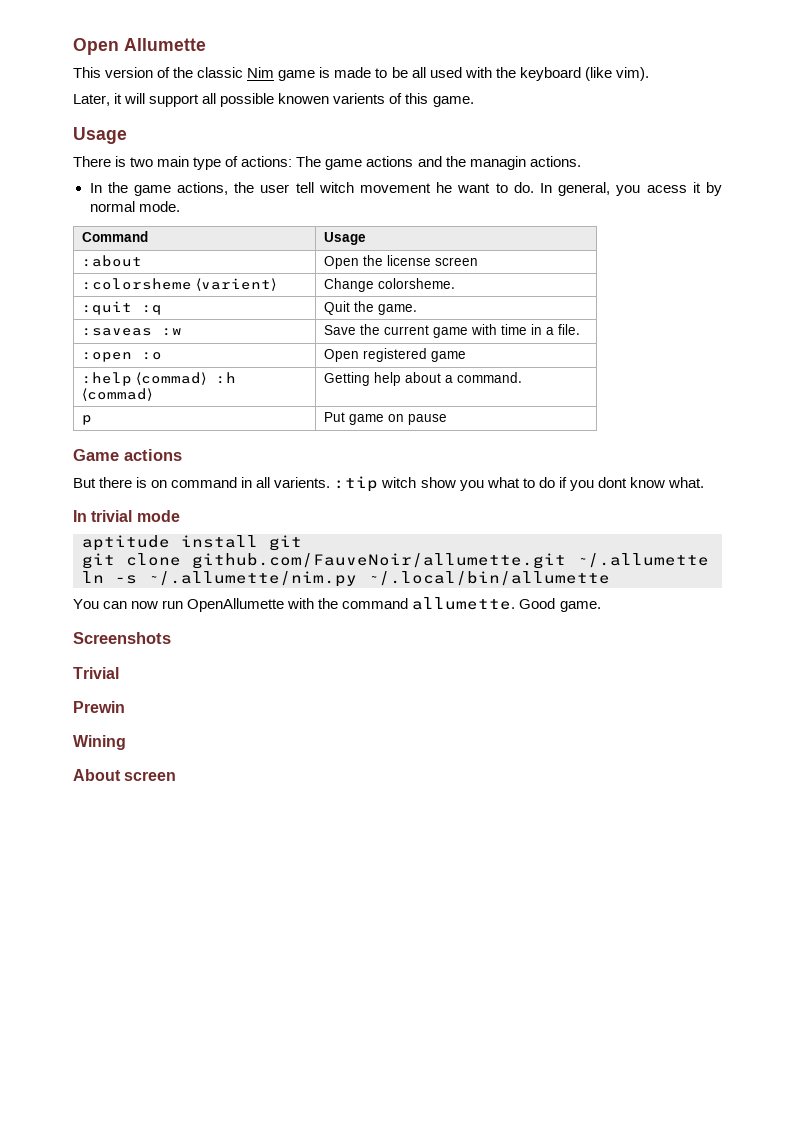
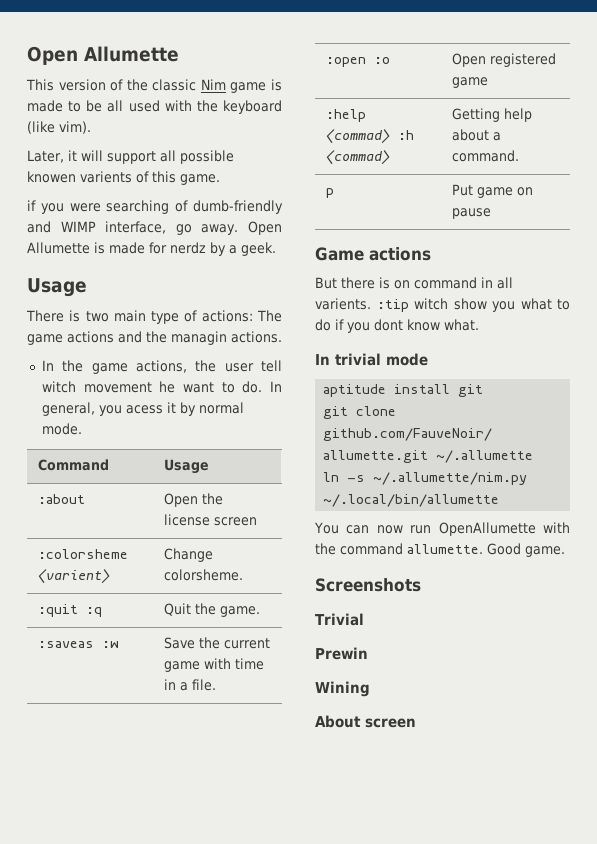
(474, 101) none -> [27,200,283,214] [27,221,282,235] [27,242,276,256] // if you were searching of dumb-friendly and WIMP interface, go away. Open Allumette is made for nerdz by a geek.

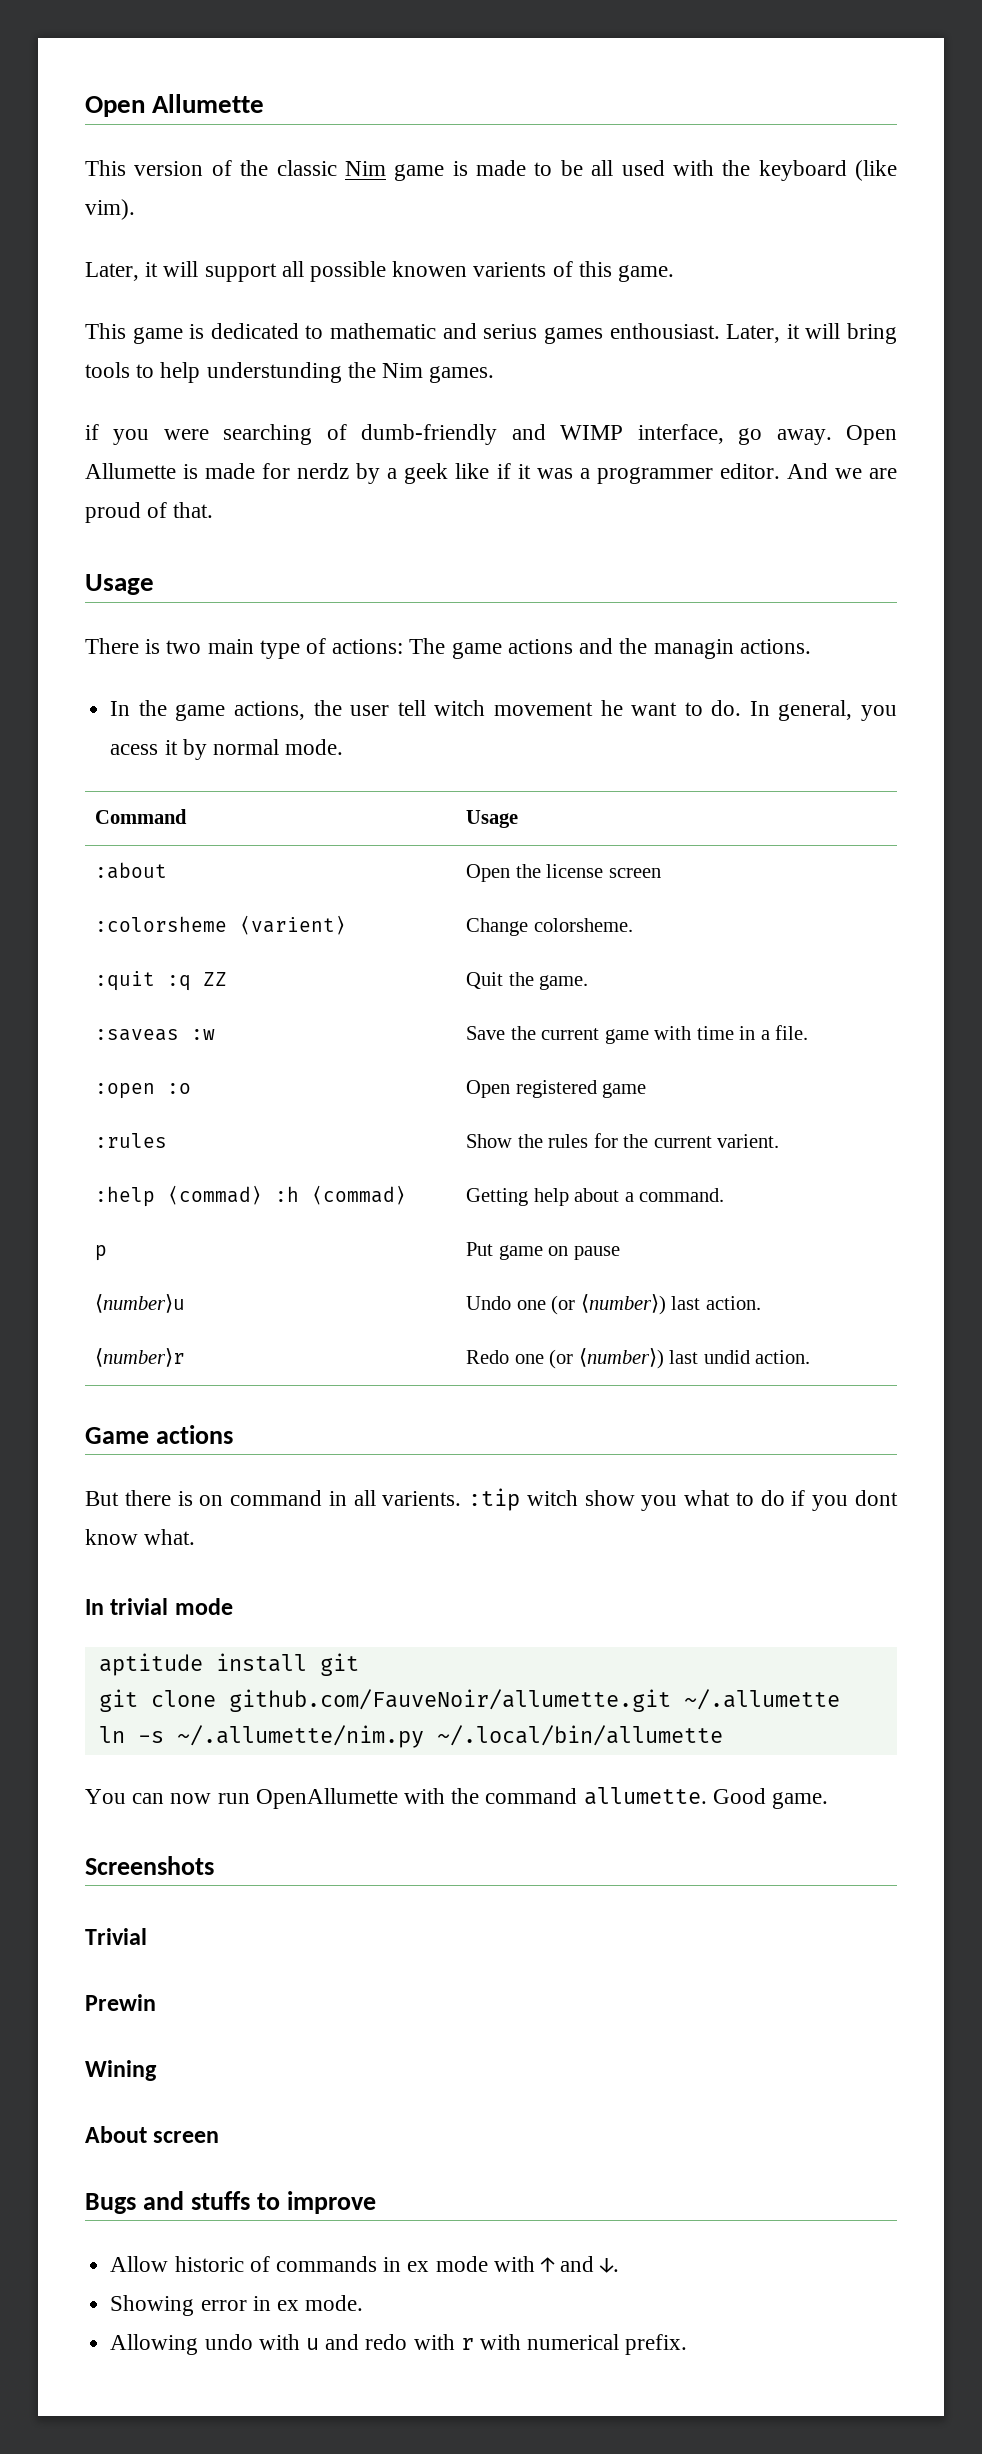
(220, 179) none -> [85,323,898,344] [85,362,495,383] // This game is dedicated to mathematic and serius games enthousiast. Later, it will bring tools to help understunding the Nim games.
[241,242,276,256] geek. -> [404,463,897,484] [85,502,214,523] geek like if it was a programmer editor. And we are proud of that.
(102, 612) none -> [203,972,228,986] ZZ
(488, 82) none -> [95,1133,168,1148] [466,1133,780,1148] // :rules | Show the rules for the current varient.
(491, 213) none -> [95,1294,186,1313] [466,1294,761,1315] [95,1348,186,1367] [466,1348,811,1369] // ⟨number⟩u | Undo one (or ⟨number⟩) last action. // ⟨number⟩r | Redo one (or ⟨number⟩) last undid action.
(416, 723) none -> [85,2191,376,2214] [110,2256,620,2273] [110,2295,364,2316] [110,2334,688,2355] // Bugs and stuffs to improve // Allow historic of commands in ex mode with ↑ and ↓. // Showing error in ex mode. // Allowing undo with u and redo with r with numerical prefix.

